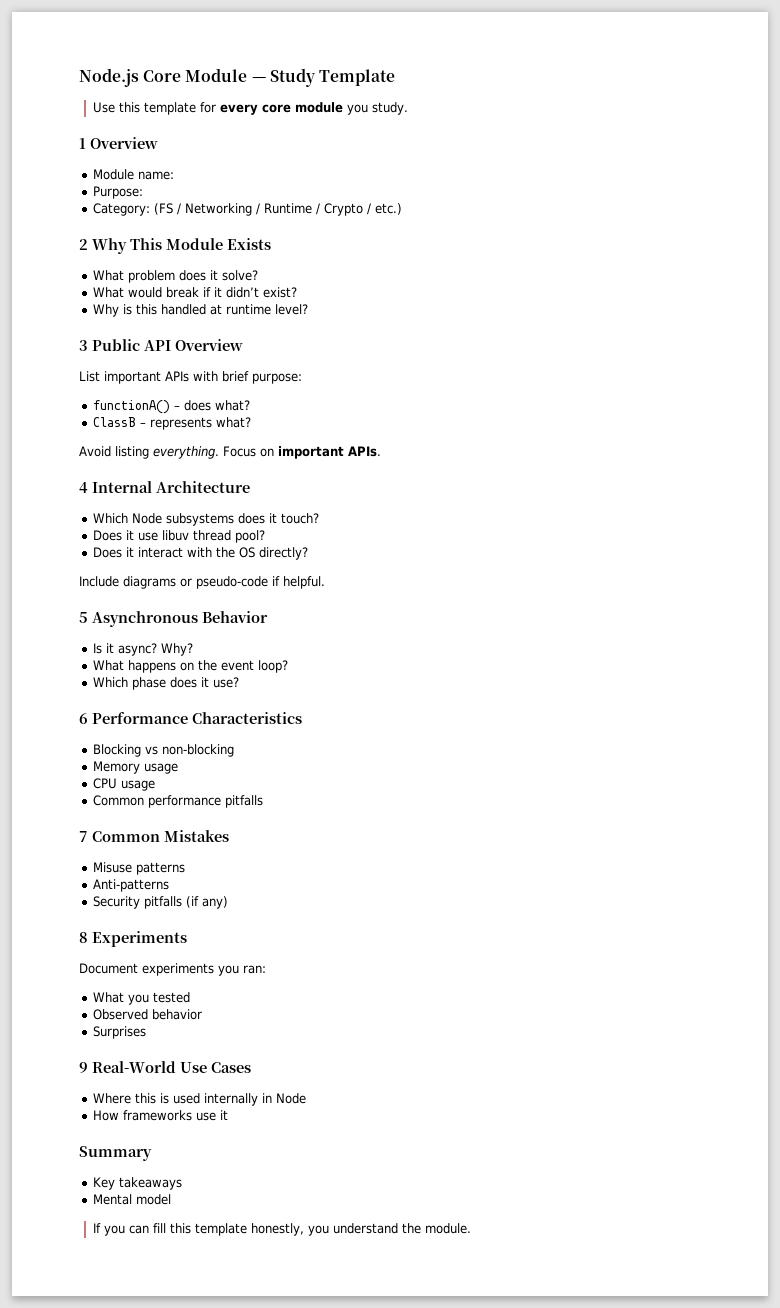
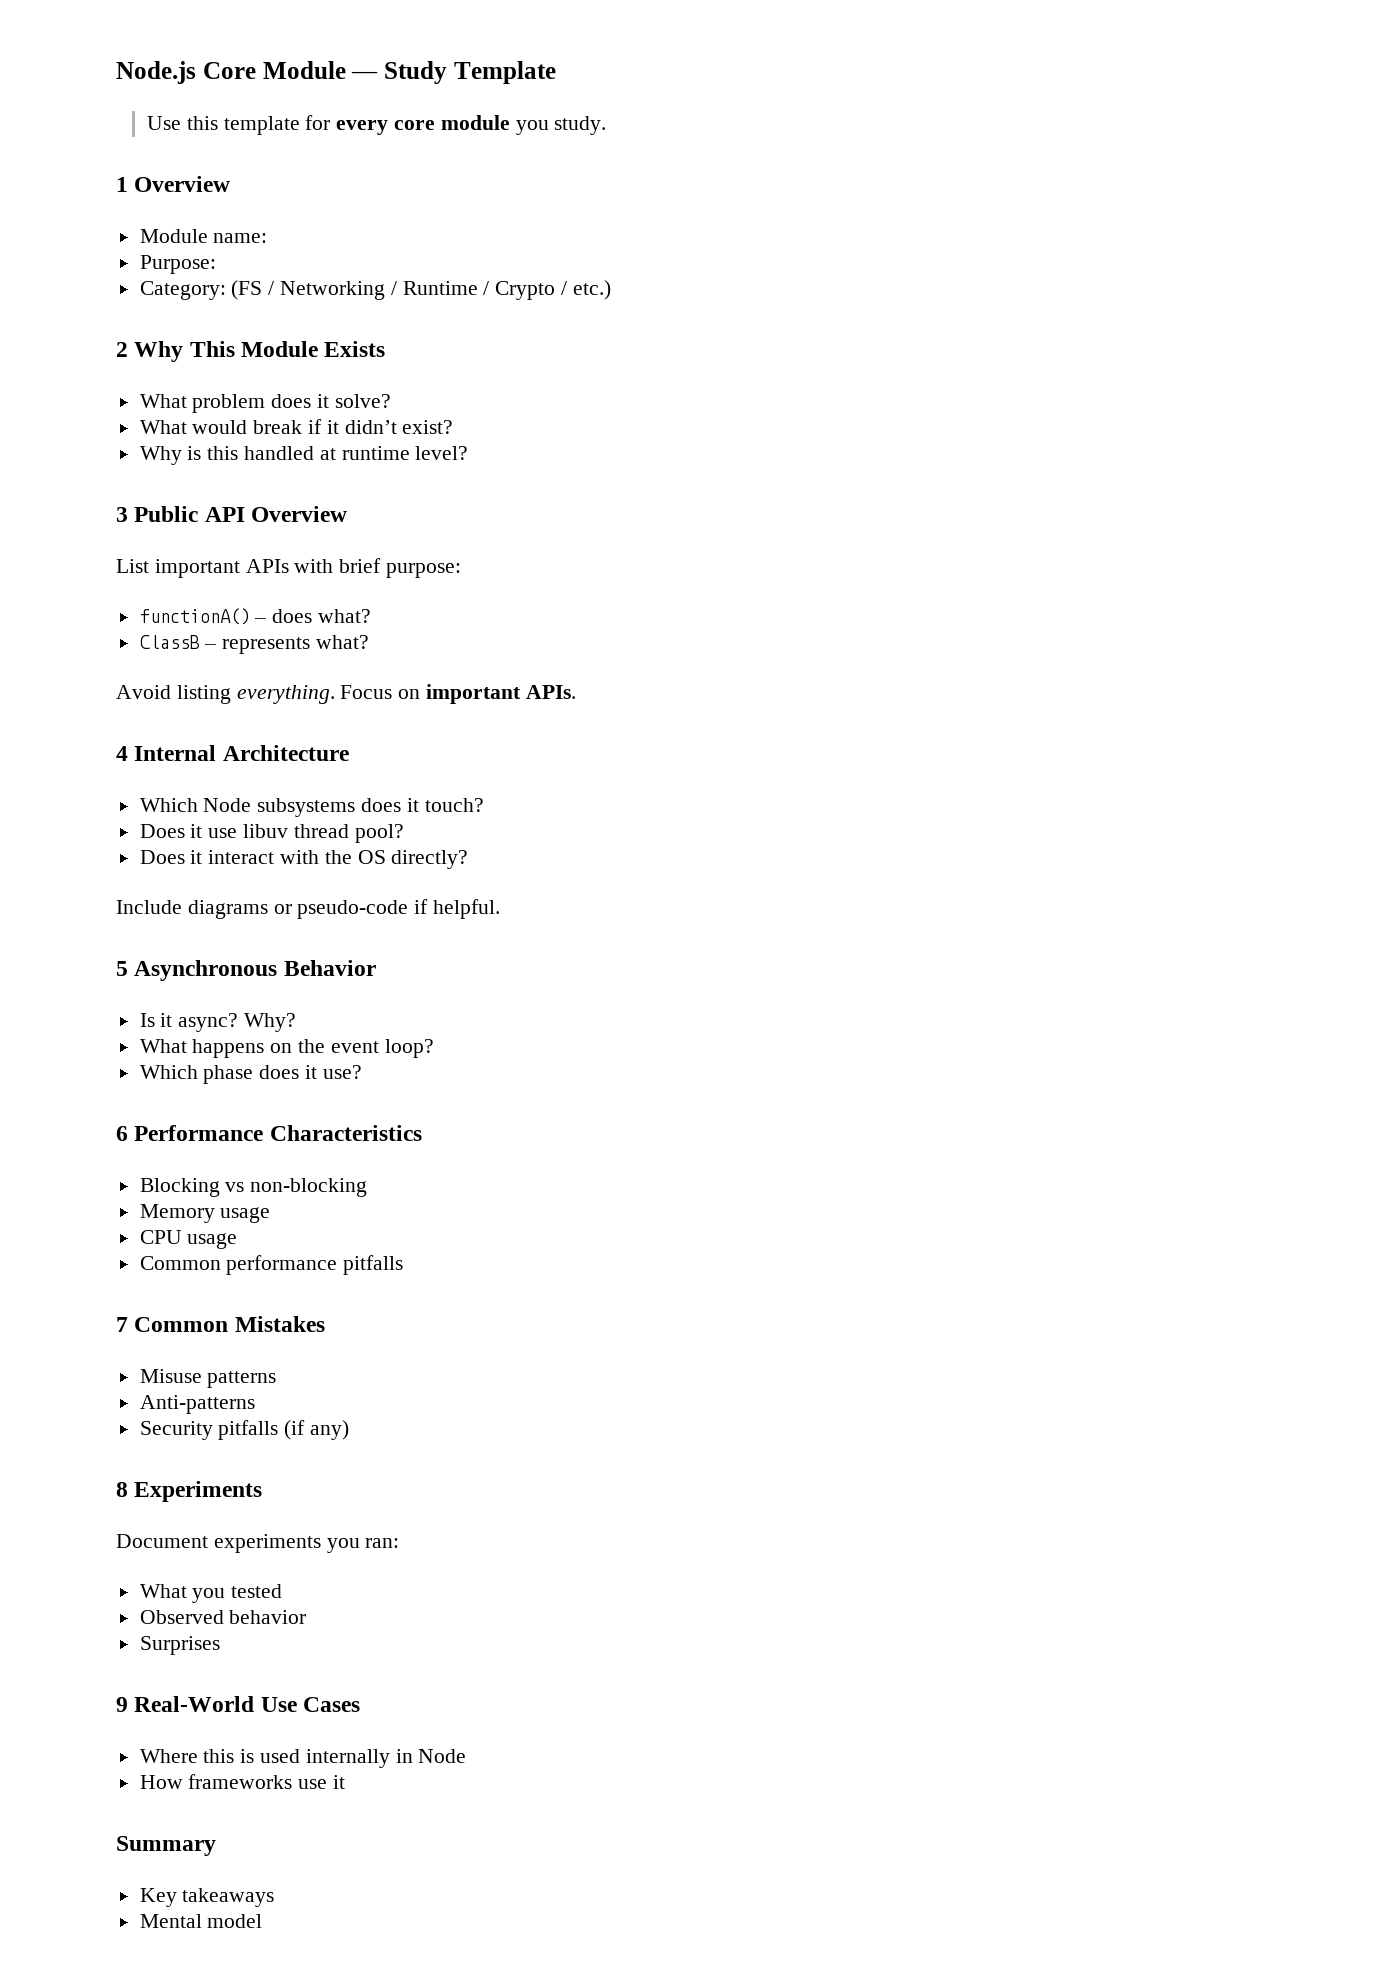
[92,1223,471,1236] // If you can fill this template honestly, you understand the module. -> (263, 1921) none

